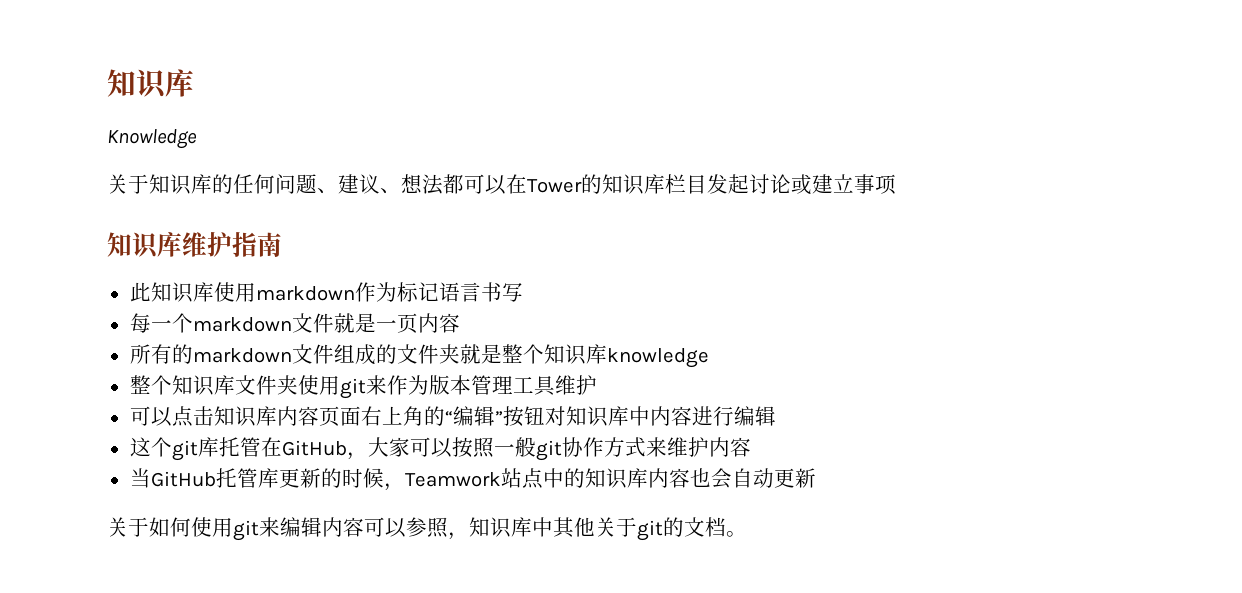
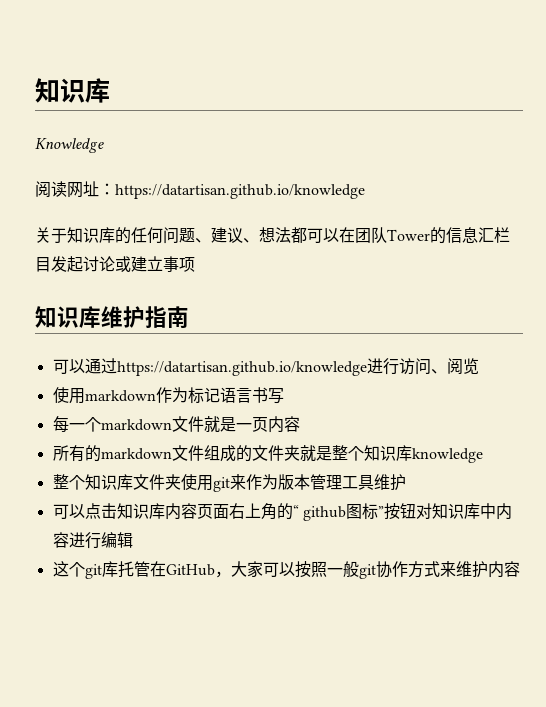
(197, 139) none -> [35,181,365,199] // 阅读网址：https://datartisan.github.io/knowledge
[527,174,665,195] Tower的知识库 -> [355,227,494,244] 团队Tower的信息汇
[129,282,214,303] 此知识库 -> [52,358,479,376] 可以通过https://datartisan.github.io/knowledge进行访问、阅览 //
[452,406,495,426] 编辑 -> [302,503,378,521] github图标
[129,468,816,491] [107,517,747,541] // 当GitHub托管库更新的时候，Teamwork站点中的知识库内容也会自动更新 // 关于如何使用git来编辑内容可以参照，知识库中其他关于git的文档。 -> (520, 569) none

